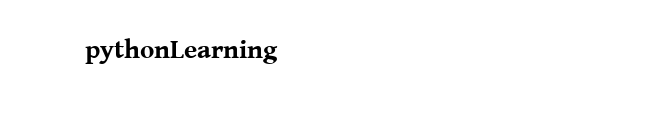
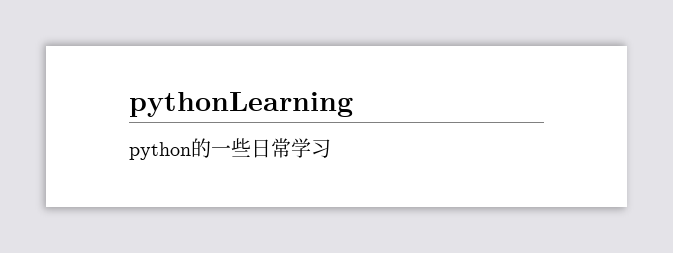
(278, 51) none -> [129,138,331,160] // python的一些日常学习

